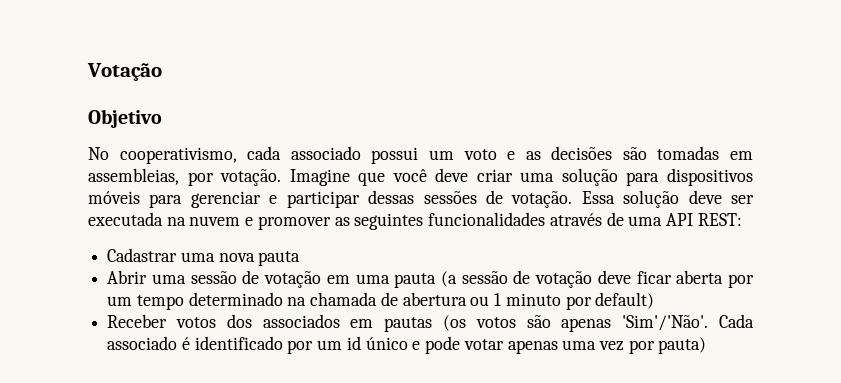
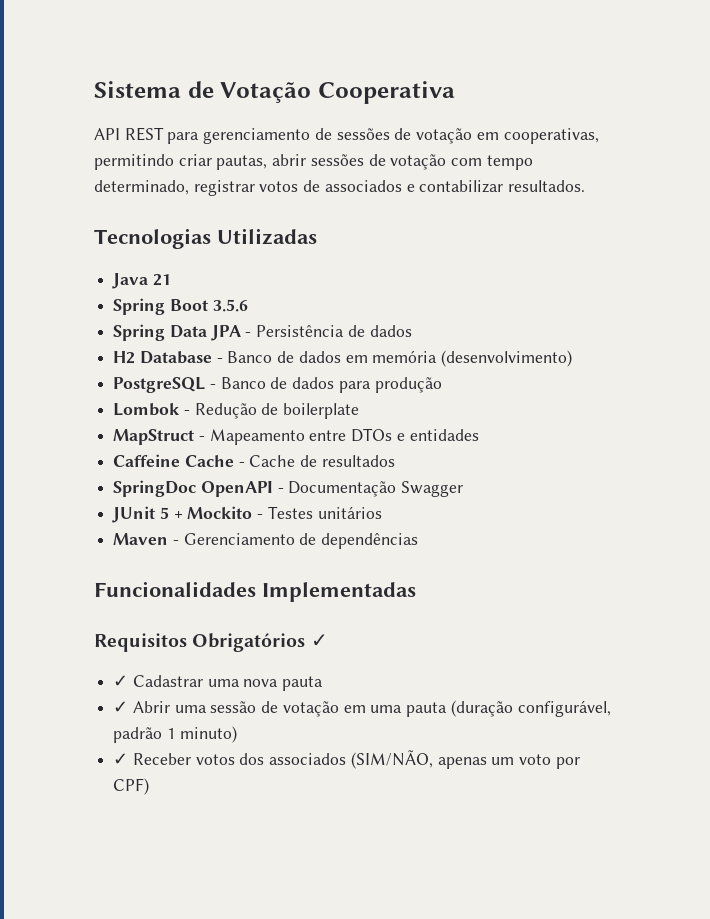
(87, 72) none -> [94,81,214,98] Sistema de
[88,109,162,128] [88,146,753,164] [88,168,753,186] [88,190,754,208] [88,212,742,230] // Objetivo // No cooperativismo, cada associado possui um voto e as decisões são tomadas em assembleias, por votação. Imagine que você deve criar uma solução para dispositivos móveis para gerenciar e participar dessas sessões de votação. Essa solução deve ser executada na nuvem e promover as seguintes funcionalidades através de uma API REST: // -> [317,81,455,104] [94,127,599,144] [94,154,533,170] [94,180,586,196] [94,228,317,249] [112,273,171,289] [113,298,248,315] [113,324,412,341] [113,350,573,367] [113,377,442,393] [113,403,360,419] [113,428,479,445] [113,454,395,467] [113,480,464,497] [112,506,382,523] [113,533,419,549] [94,581,416,602] [94,633,328,652] [113,675,129,687] Cooperativa // API REST para gerenciamento de sessões de votação em cooperativas, permitindo criar pautas, abrir sessões de votação com tempo determinado, registrar votos de associados e contabilizar resultados. // Tecnologias Utilizadas // Java 21 // Spring Boot 3.5.6 // Spring Data JPA - Persistência de dados // H2 Database - Banco de dados em memória (desenvolvimento) // PostgreSQL - Banco de dados para produção // Lombok - Redução de boilerplate // MapStruct - Mapeamento entre DTOs e entidades // Caffeine Cache - Cache de resultados // SpringDoc OpenAPI - Documentação Swagger // JUnit 5 + Mockito - Testes unitários // Maven - Gerenciamento de dependências // Funcionalidades Implementadas // Requisitos Obrigatórios ✓ // ✓
(301, 258) none -> [113,701,129,713] ✓
[440,270,754,288] [107,292,655,310] [107,314,754,332] [107,336,707,354] (a sessão de votação deve ficar aberta por um tempo determinado na chamada de abertura ou 1 minuto por default) // Receber votos dos associados em pautas (os votos são apenas 'Sim'/'Não'. Cada associado é identificado por um id único e pode votar apenas uma vez por pauta) -> [450,700,611,717] [113,726,237,743] [113,750,580,769] [113,778,150,795] (duração configurável, padrão 1 minuto) // ✓ Receber votos dos associados (SIM/NÃO, apenas um voto por CPF)

